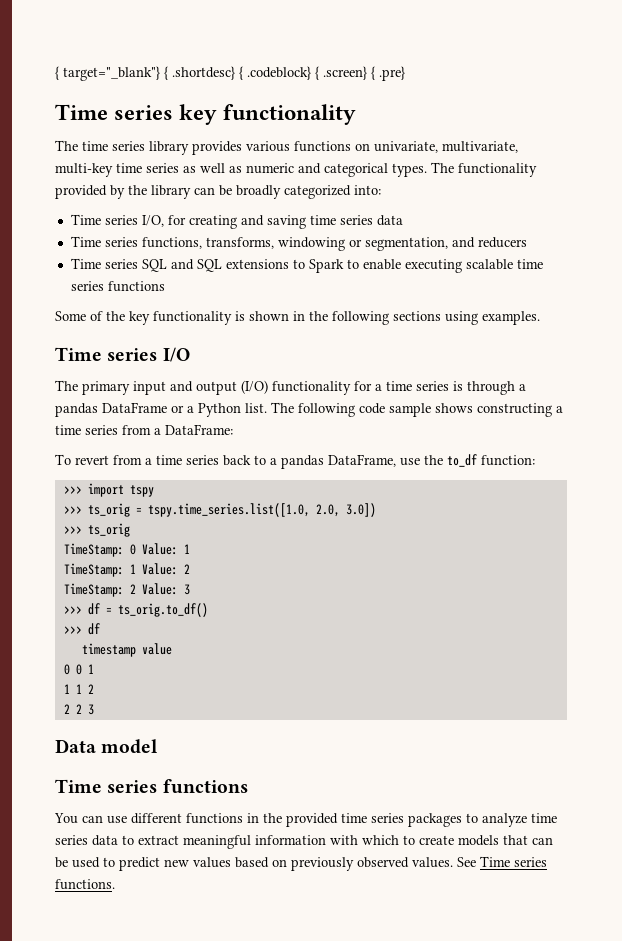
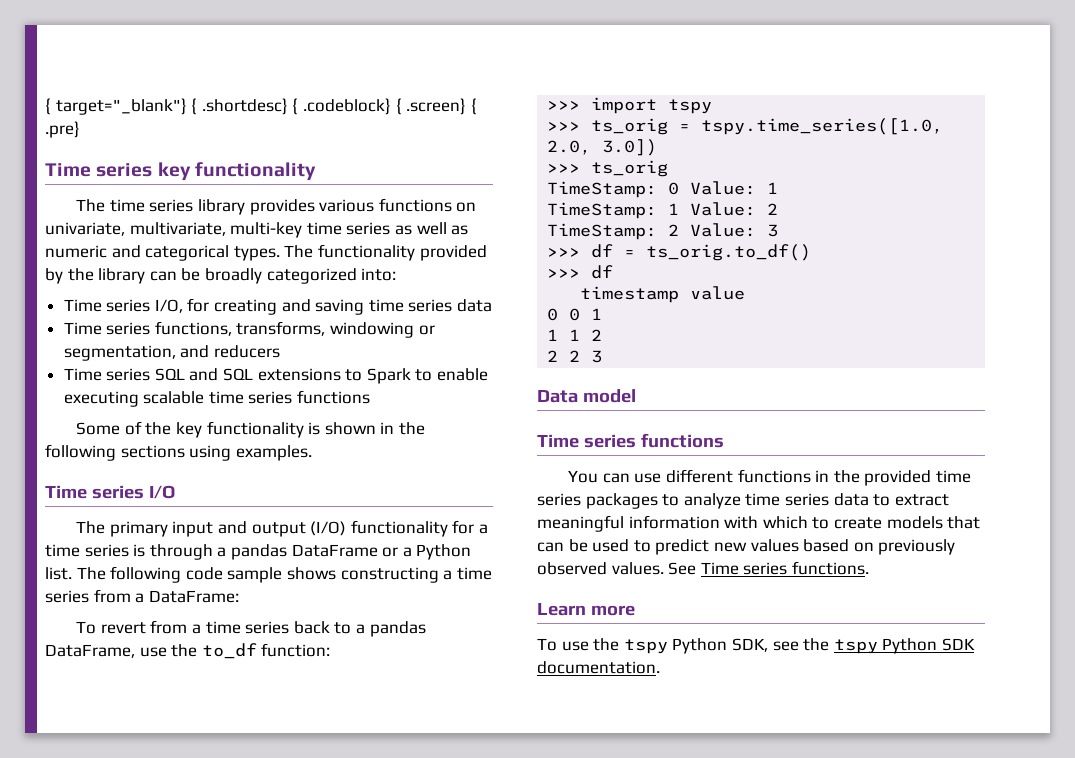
[147,503,310,517] tspy.time_series.list([1.0, -> [701,118,944,135] tspy.time_series([1.0,
(115, 884) none -> [537,603,635,616] [537,638,975,654] [537,661,660,674] // Learn more // To use the tspy Python SDK, see the tspy Python SDK documentation.

